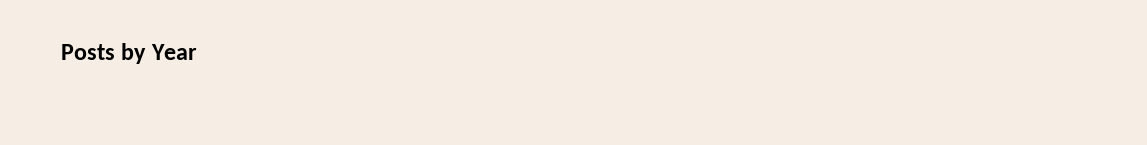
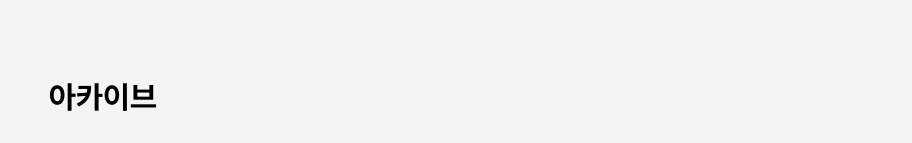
[61,43,197,64] Posts by Year -> [49,83,157,111] 아카이브

